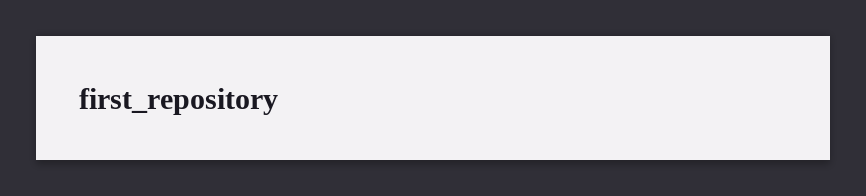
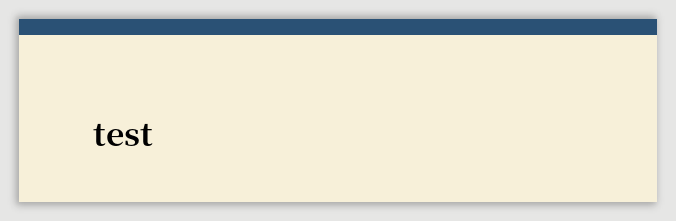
[79,88,278,115] first_repository -> [93,123,153,146] test

